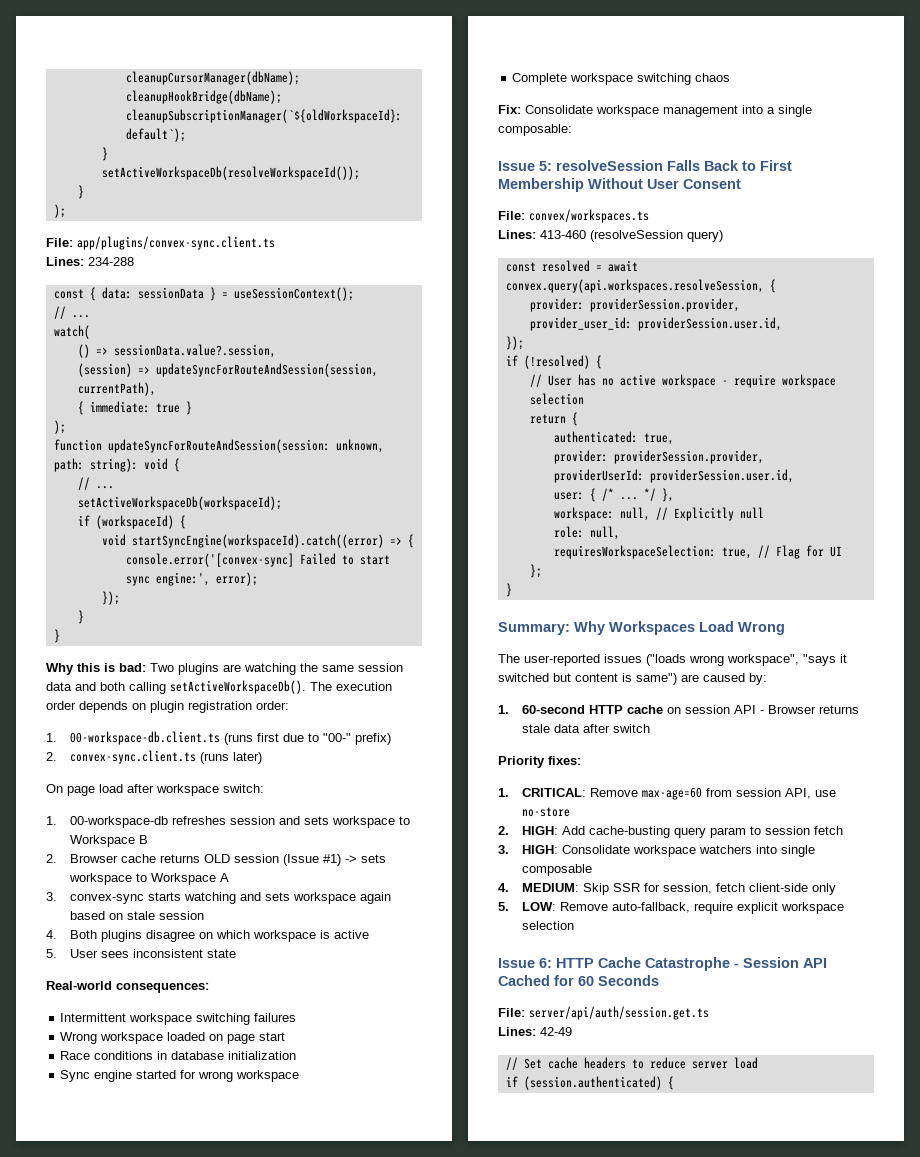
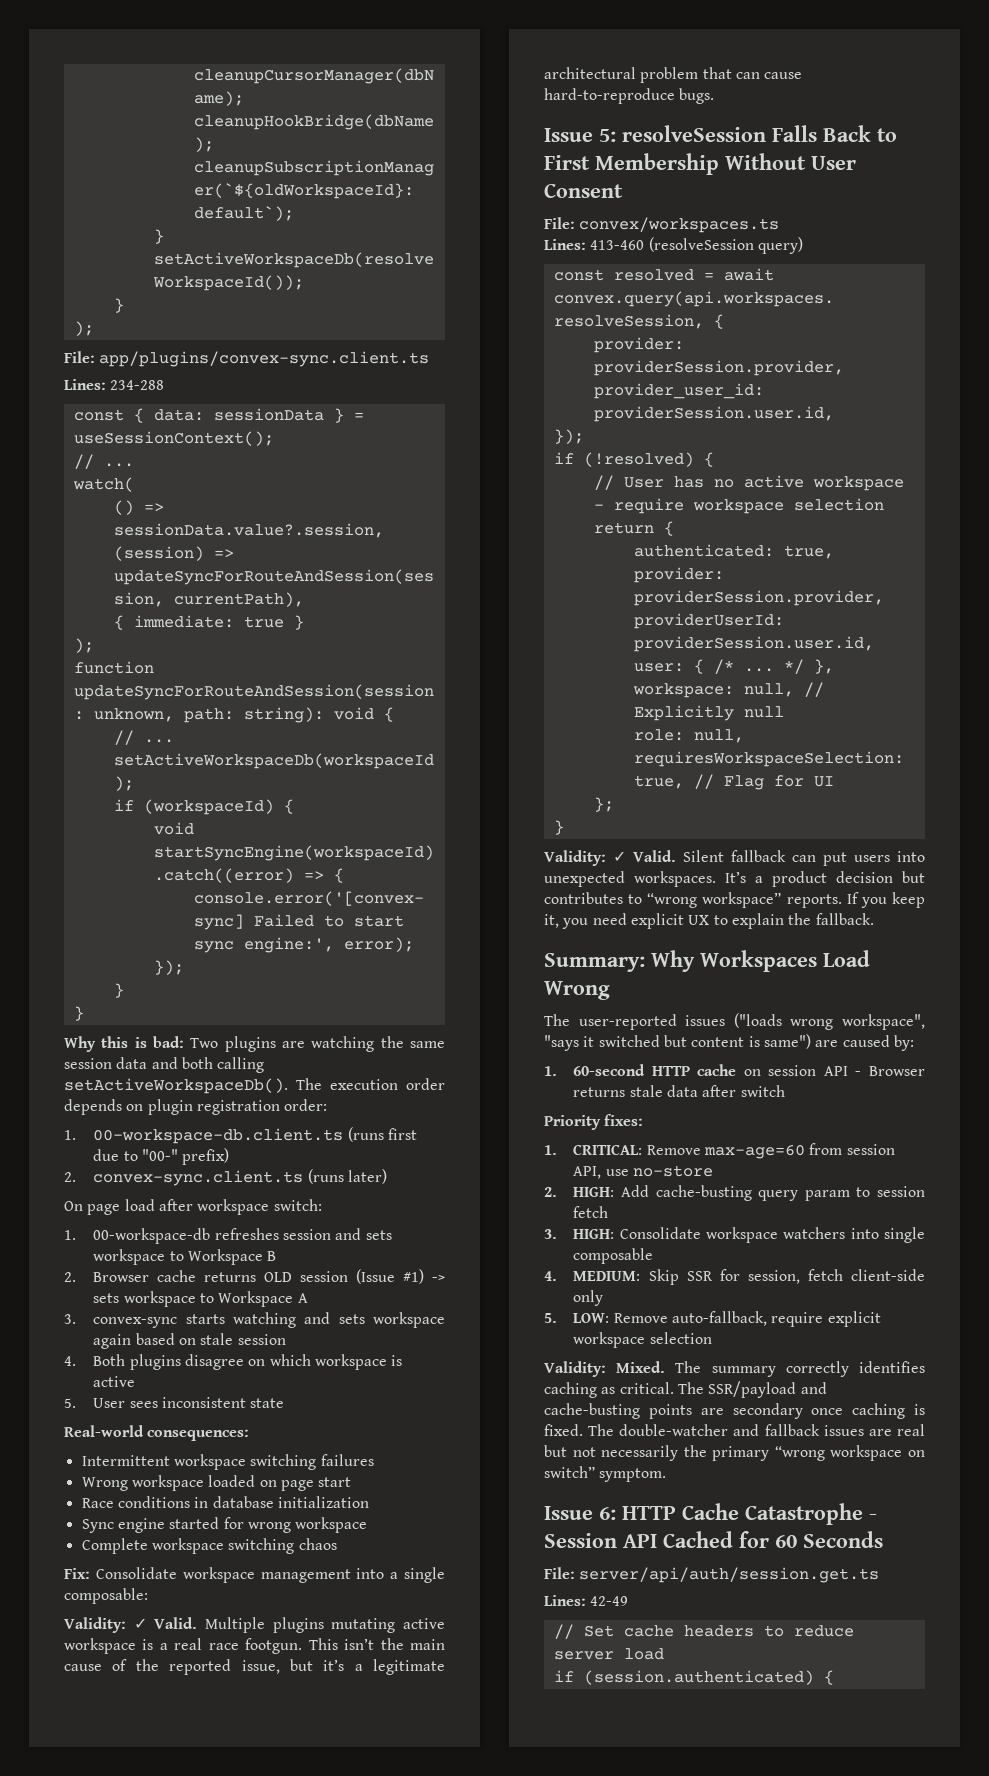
(572, 130) none -> [64,1617,446,1633] [64,1638,446,1654] [64,1659,445,1675] [544,67,803,83] [544,88,715,104] // Validity: ✓ Valid. Multiple plugins mutating active workspace is a real race footgun. This isn’t the main cause of the reported issue, but it’s a legitimate architectural problem that can cause hard-to-reproduce bugs.
(512, 590) none -> [544,850,925,866] [544,871,925,887] [544,892,925,908] [544,913,874,929] // Validity: ✓ Valid. Silent fallback can put users into unexpected workspaces. It’s a product decision but contributes to “wrong workspace” reports. If you keep it, you need explicit UX to explain the fallback.
(575, 925) none -> [544,1361,925,1377] [544,1381,827,1398] [544,1403,925,1419] [544,1424,925,1436] [544,1445,925,1461] [544,1466,667,1482] // Validity: Mixed. The summary correctly identifies caching as critical. The SSR/payload and cache-busting points are secondary once caching is fixed. The double-watcher and fallback issues are real but not necessarily the primary “wrong workspace on switch” symptom.

